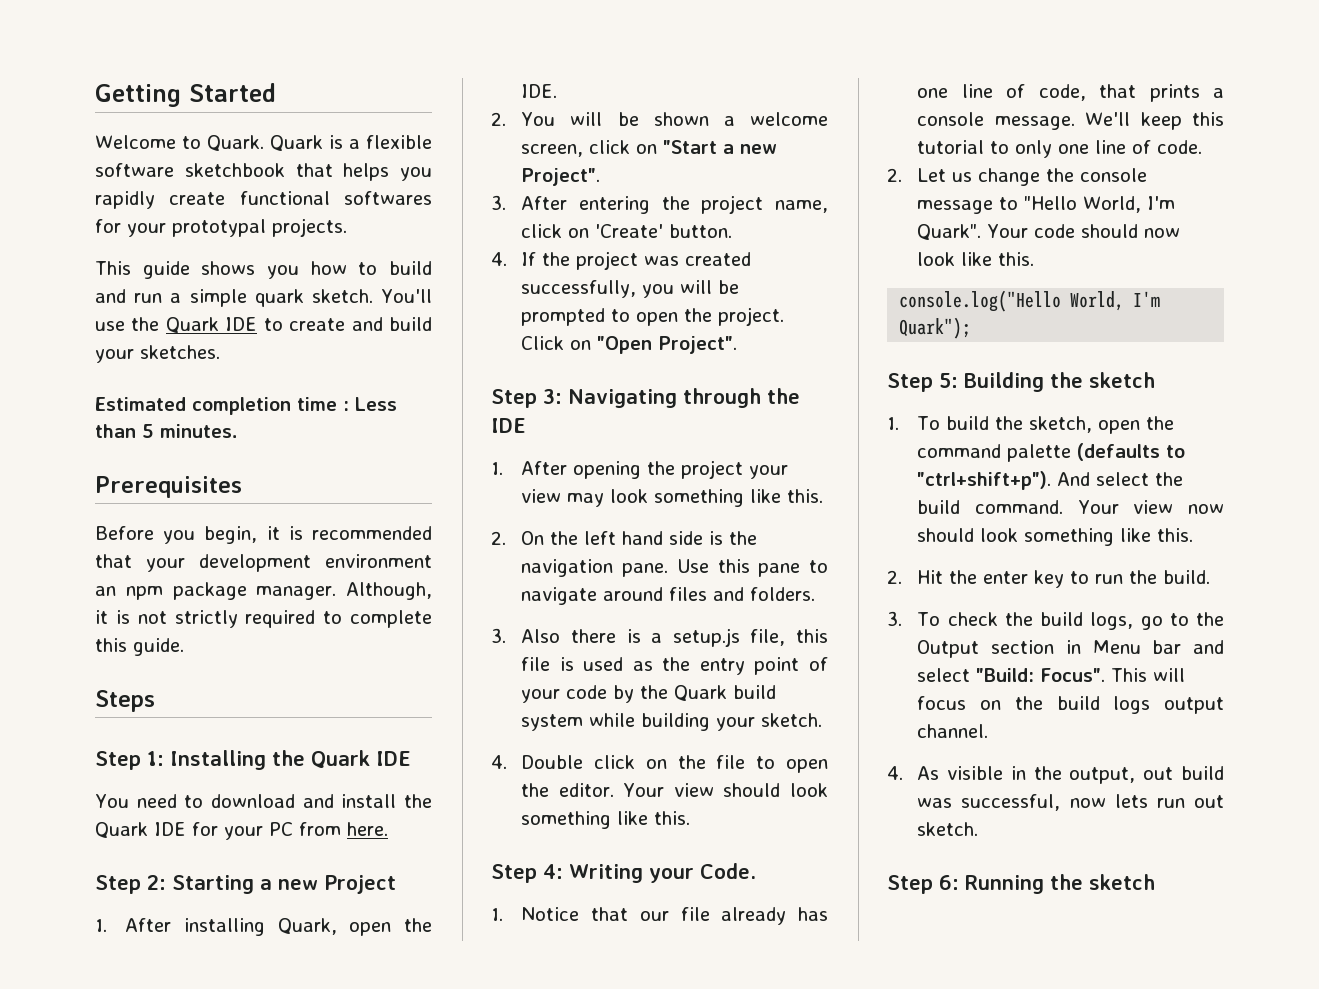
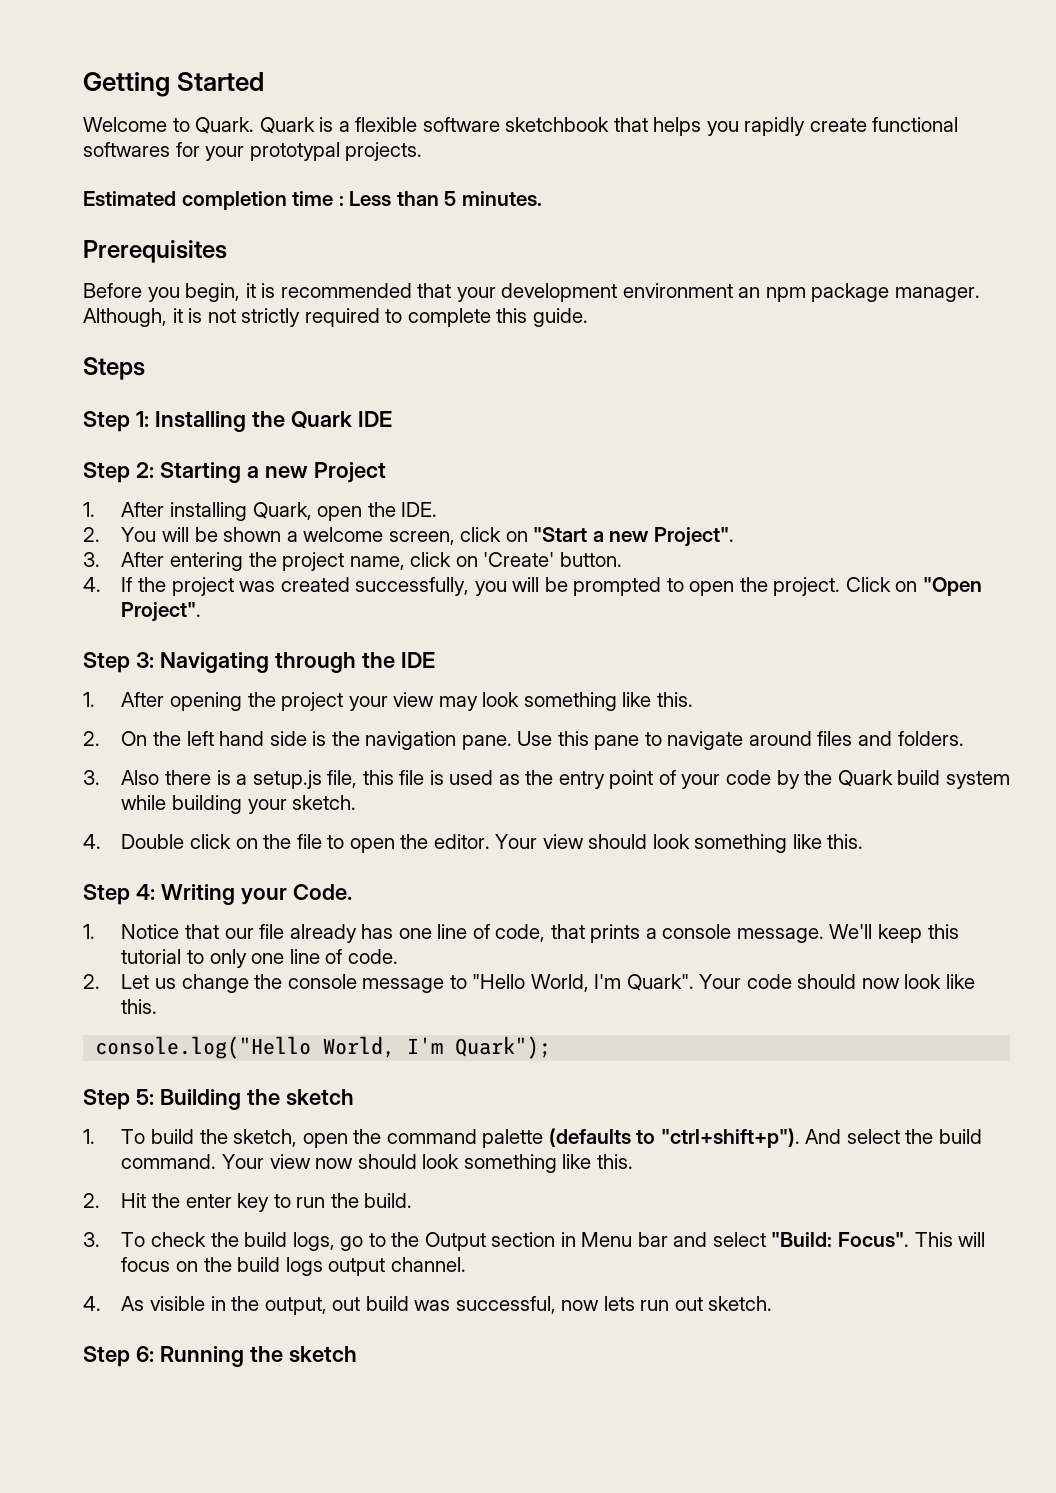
[95,261,432,279] [95,289,433,307] [95,317,432,333] [95,345,220,363] // This guide shows you how to build and run a simple quark sketch. You'll use the Quark IDE to create and build your sketches. -> (423, 151) none
[95,794,432,808] [95,822,388,840] // You need to download and install the Quark IDE for your PC from here. -> (392, 419) none

